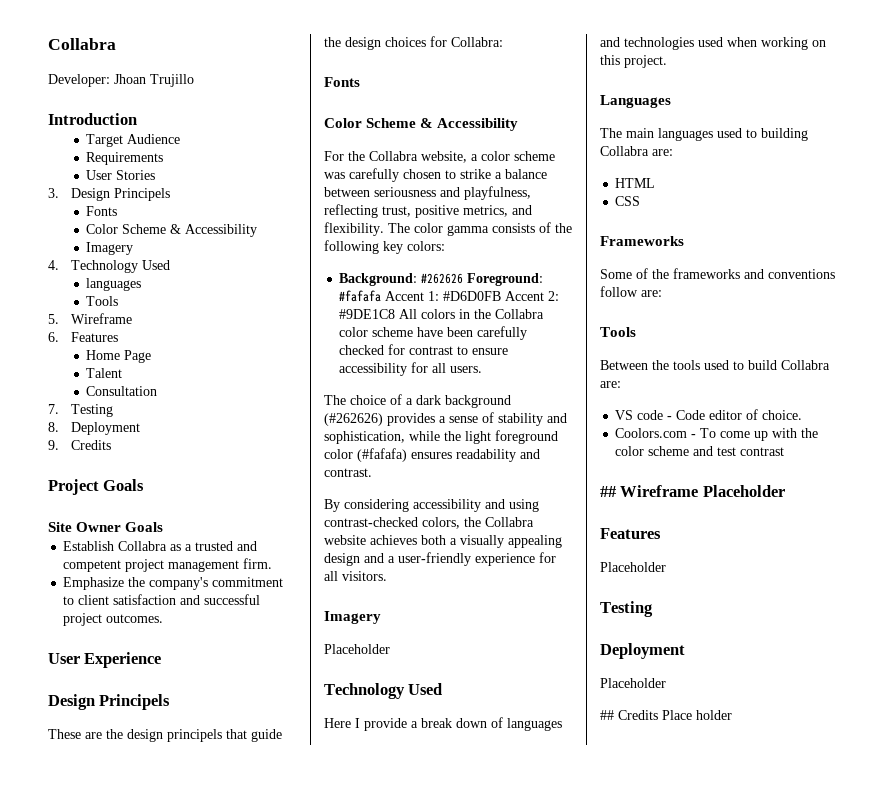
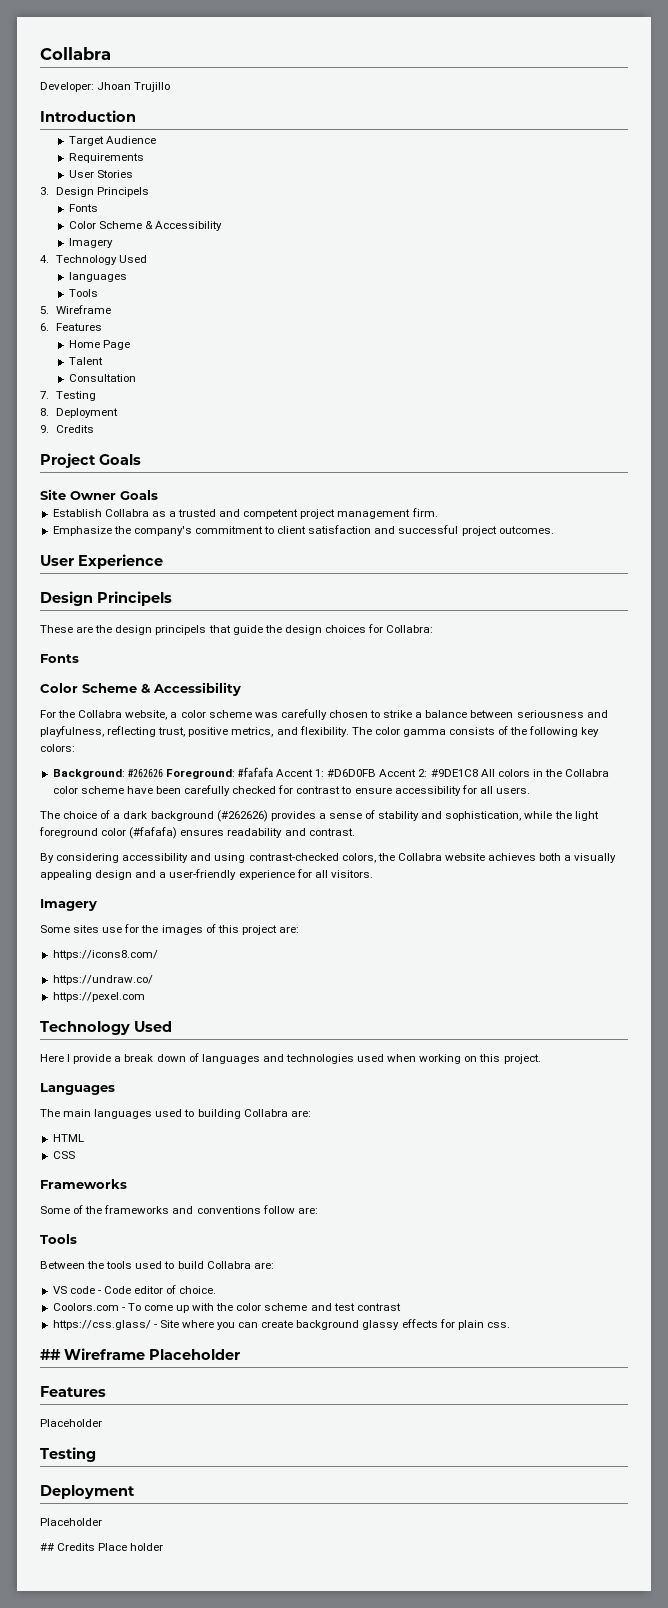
[324,644,390,654] Placeholder -> [40,924,299,935] [52,950,158,960] [52,975,153,985] [52,992,145,1002] Some sites use for the images of this project are: // https://icons8.com/ // https://undraw.co/ // https://pexel.com
(785, 451) none -> [52,1319,510,1330] // https://css.glass/ - Site where you can create background glassy effects for plain css.

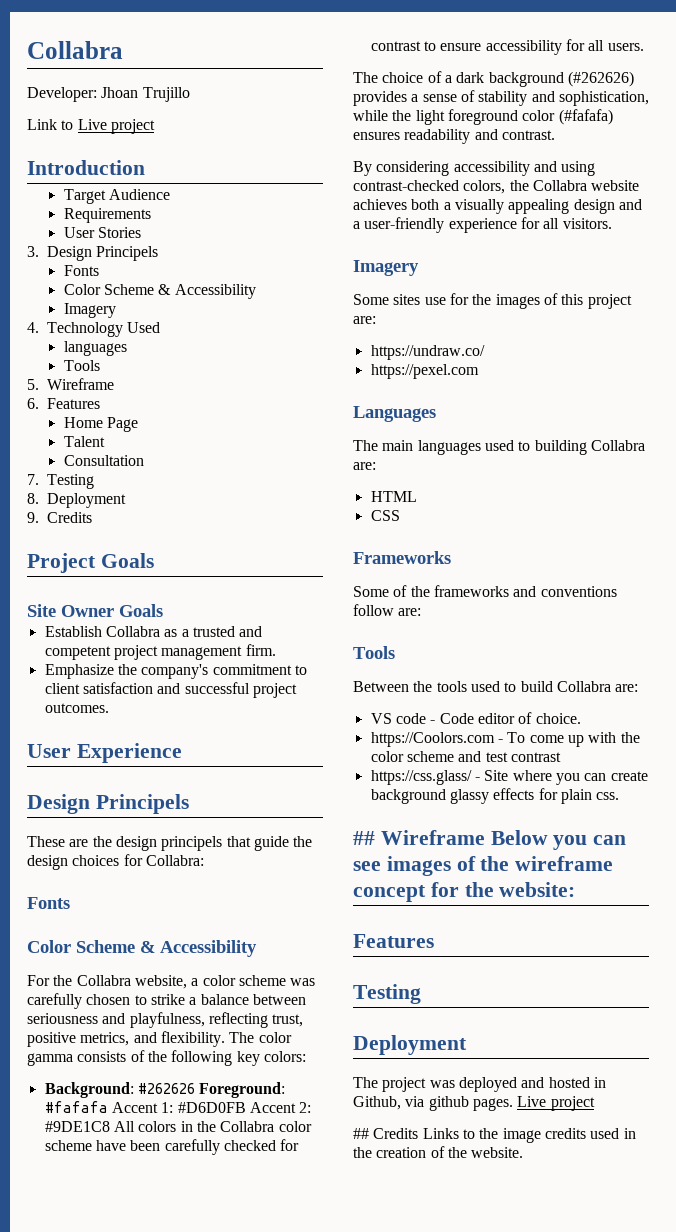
(171, 87) none -> [27,119,155,134] // Link to Live project
[52,950,158,960] // https://icons8.com/ -> (376, 320) none
[40,1021,172,1035] [40,1053,541,1064] // Technology Used // Here I provide a break down of languages and technologies used when working on this project. -> (479, 371) none
[52,1303,119,1311] Coolors.com -> [370,732,495,747] https://Coolors.com
[149,1349,240,1360] [40,1386,106,1397] [40,1419,102,1427] Placeholder // Features // Placeholder -> [490,830,627,850] [353,856,614,876] [353,882,576,902] [353,934,434,948] Below you can see images of the wireframe concept for the website: // Features
[40,1518,102,1526] [40,1543,164,1551] Placeholder // ## Credits Place holder -> [353,1077,606,1092] [353,1096,595,1111] [353,1128,636,1143] [353,1146,524,1158] The project was deployed and hosted in Github, via github pages. Live project // ## Credits Links to the image credits used in the creation of the website.

